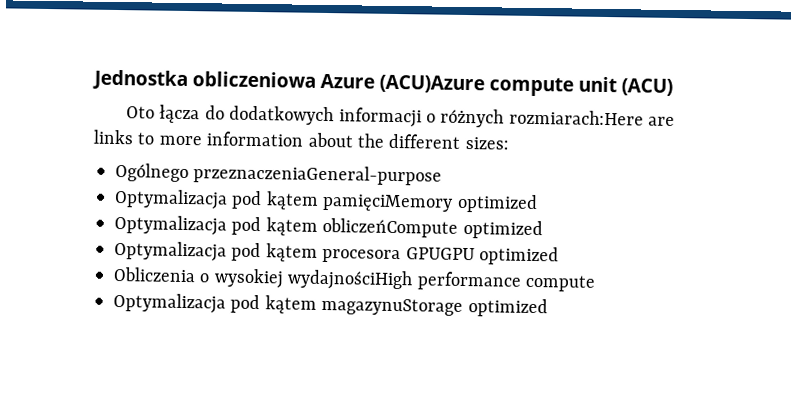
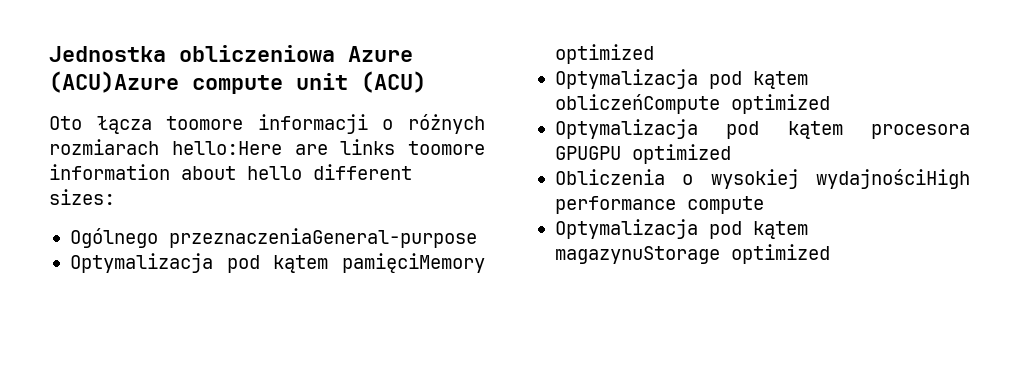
[204,105,335,126] do dodatkowych -> [166,116,244,130] toomore
[508,109,676,126] [93,129,202,146] rozmiarach:Here are links to more -> [49,139,485,155] rozmiarach hello:Here are links toomore
[357,133,385,148] the -> [247,166,302,180] hello

